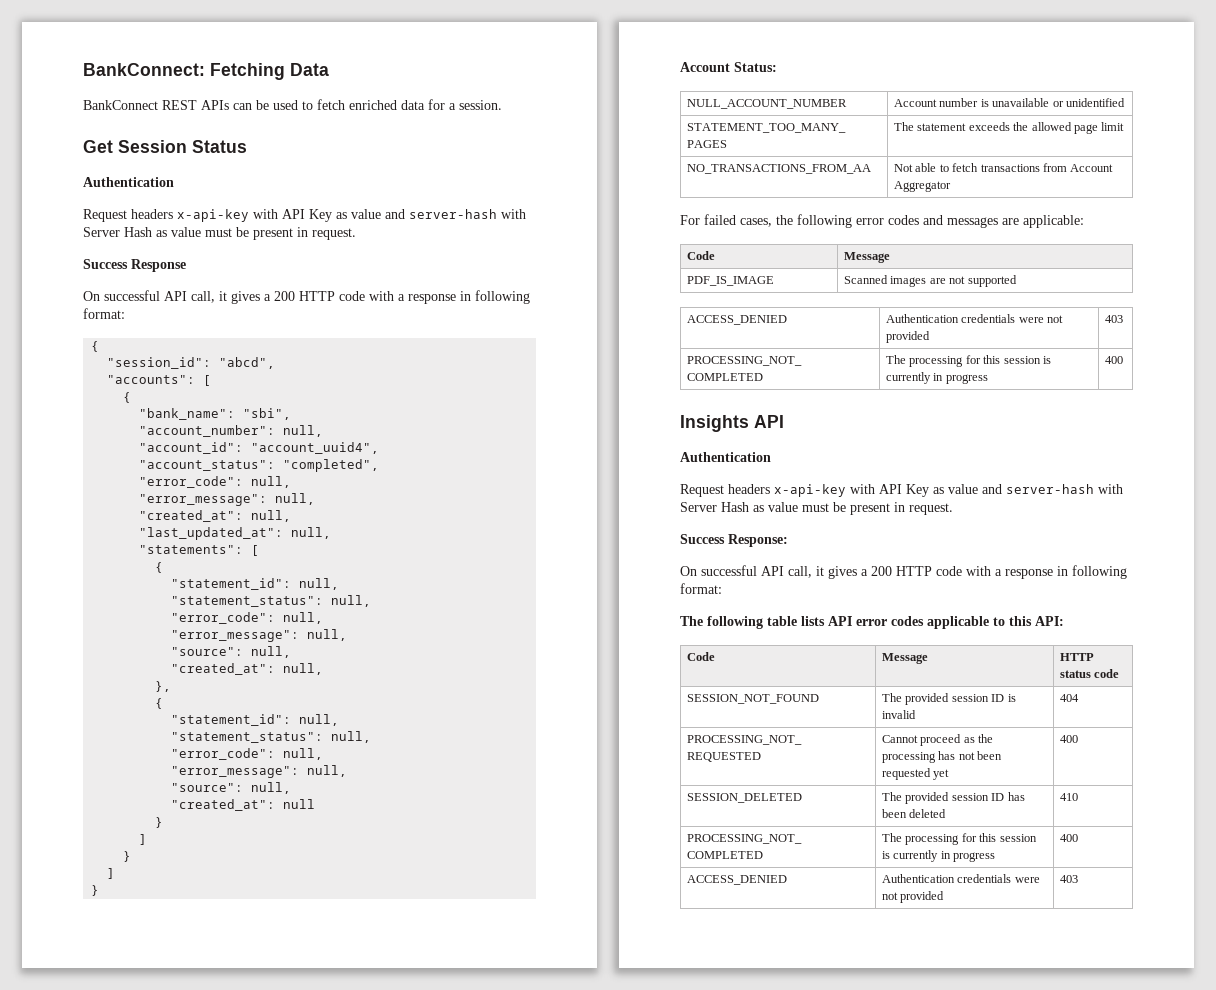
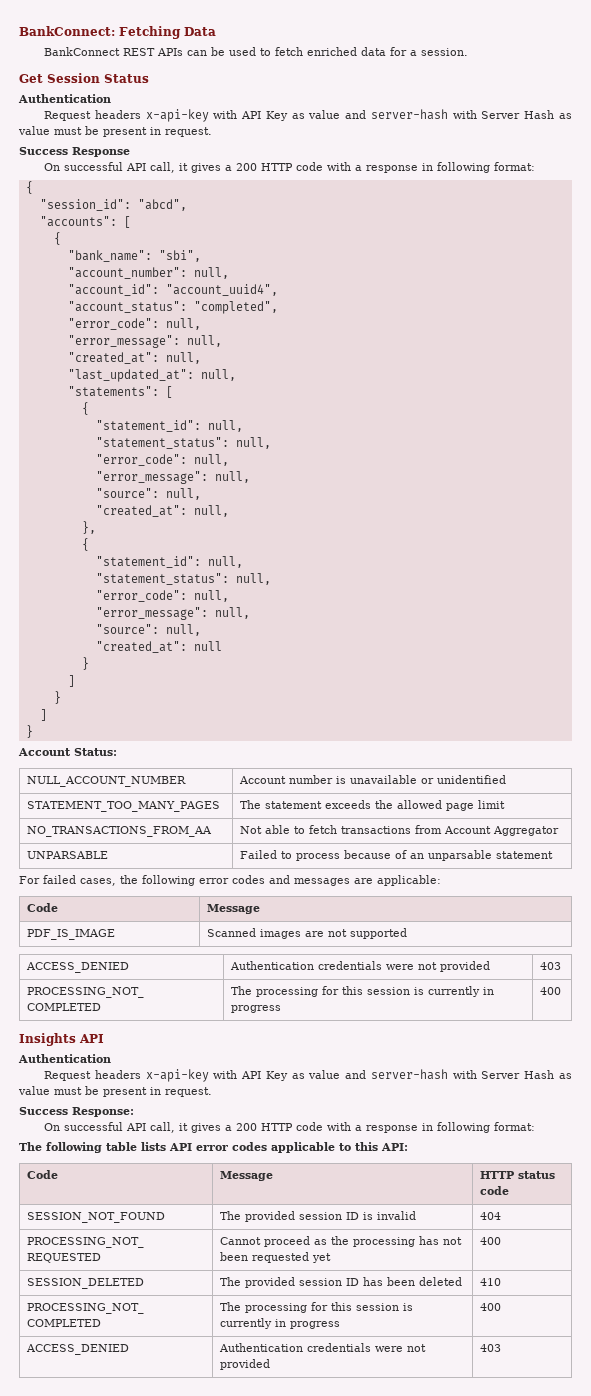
(952, 186) none -> [27,851,109,859] [240,850,554,861] // UNPARSABLE | Failed to process because of an unparsable statement

